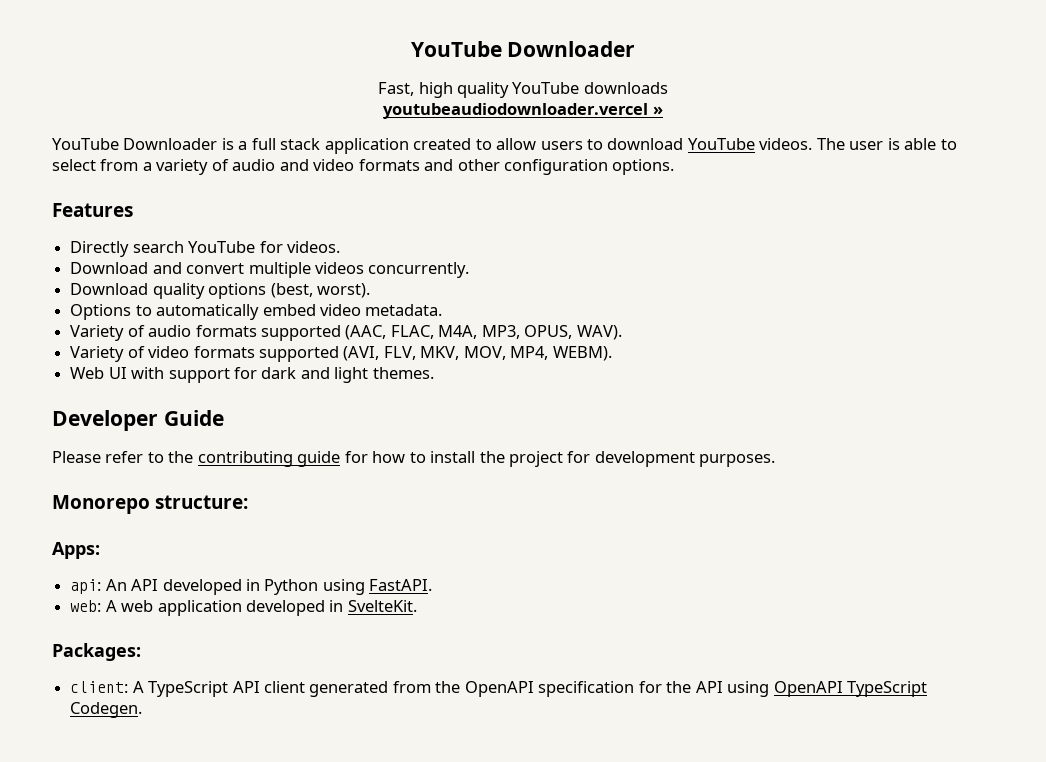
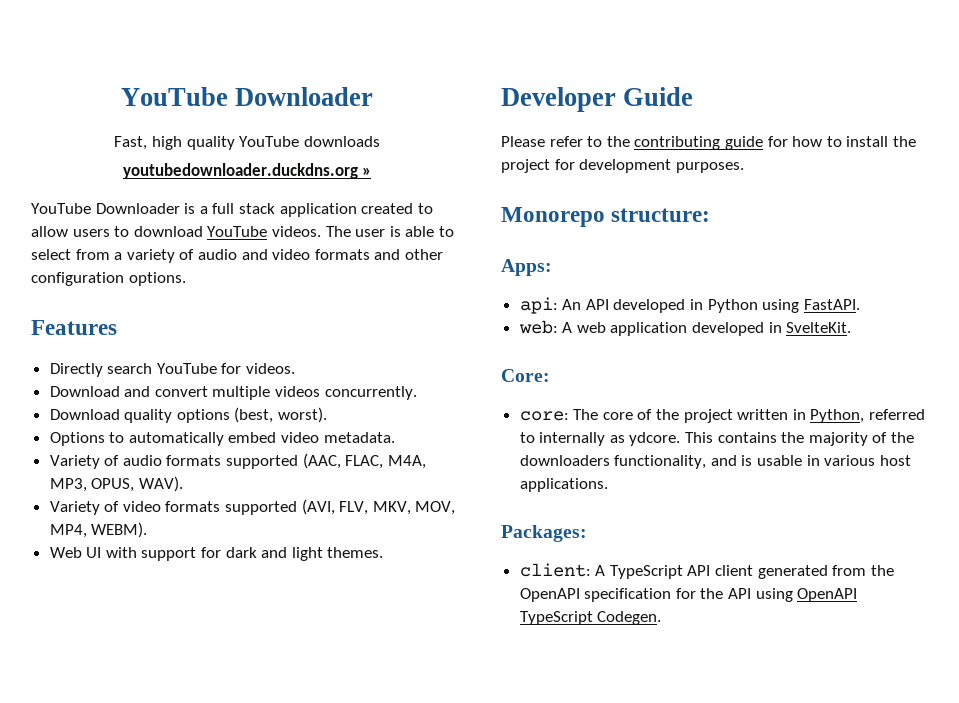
[383,103,649,119] youtubeaudiodownloader.vercel -> [122,163,358,179] youtubedownloader.duckdns.org
(417, 606) none -> [501,369,550,382] [519,409,926,423] [519,432,915,446] [519,455,911,469] [519,478,608,492] // Core: // core: The core of the project written in Python, referred to internally as ydcore. This contains the majority of the downloaders functionality, and is usable in various host applications.

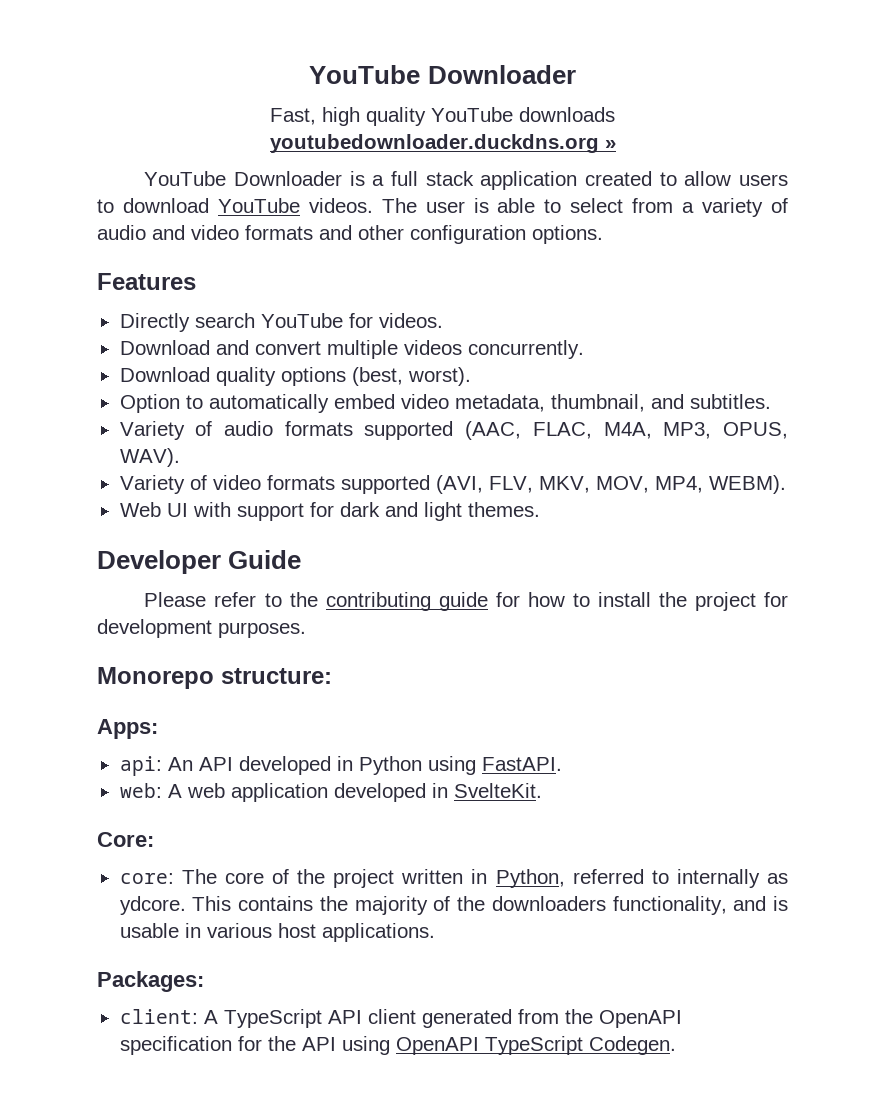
[49,432,105,446] Options -> [119,394,180,413] Option
[323,432,395,443] metadata. -> [454,394,771,412] metadata, thumbnail, and subtitles.

